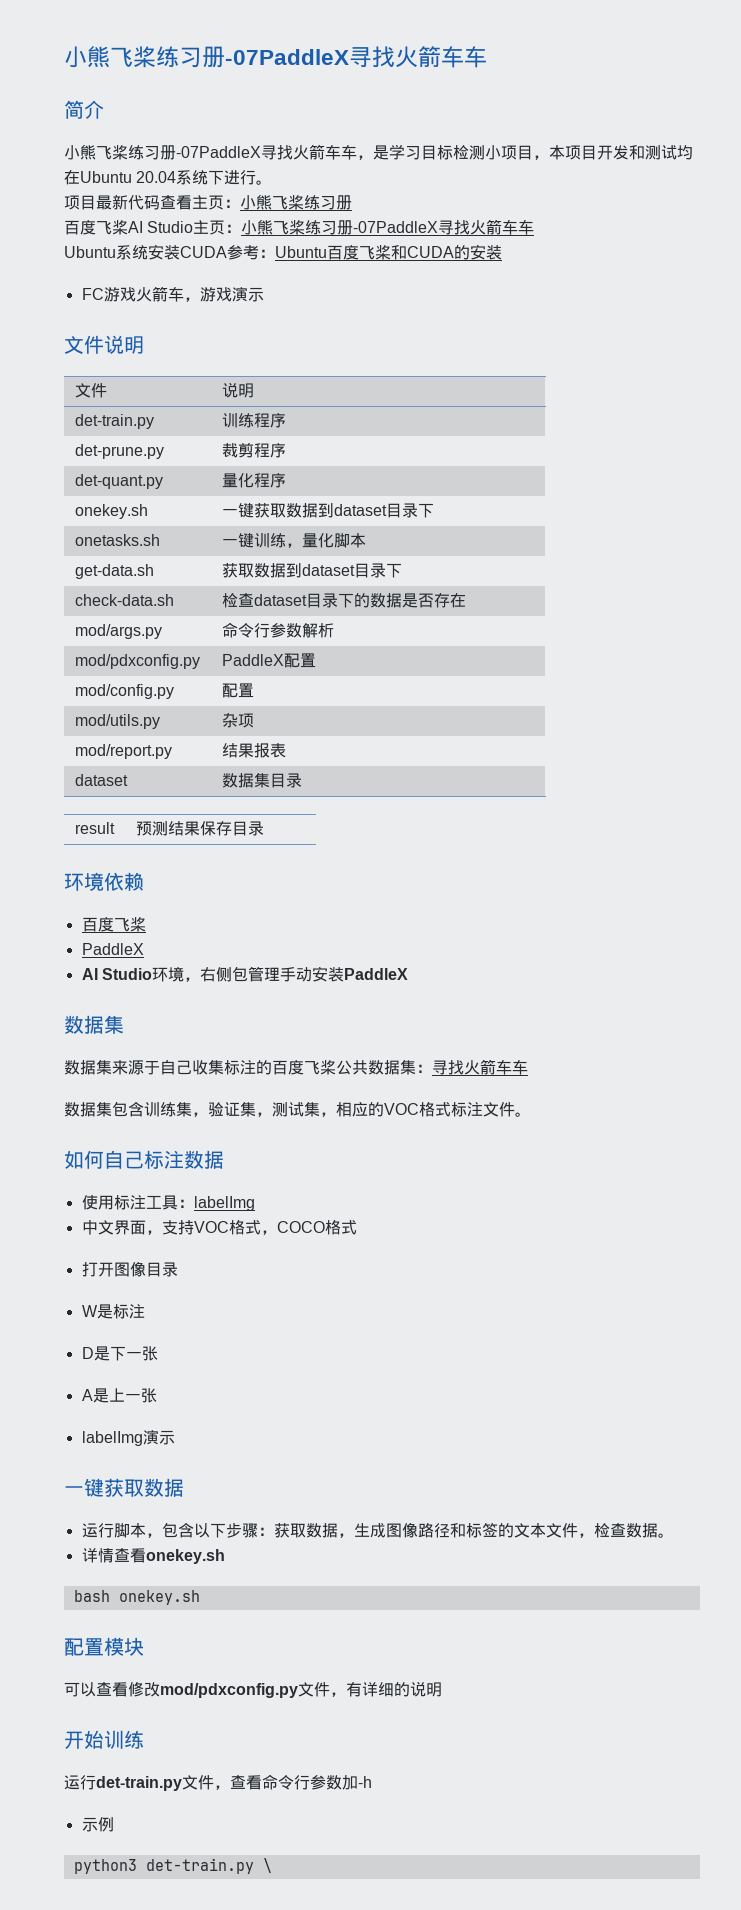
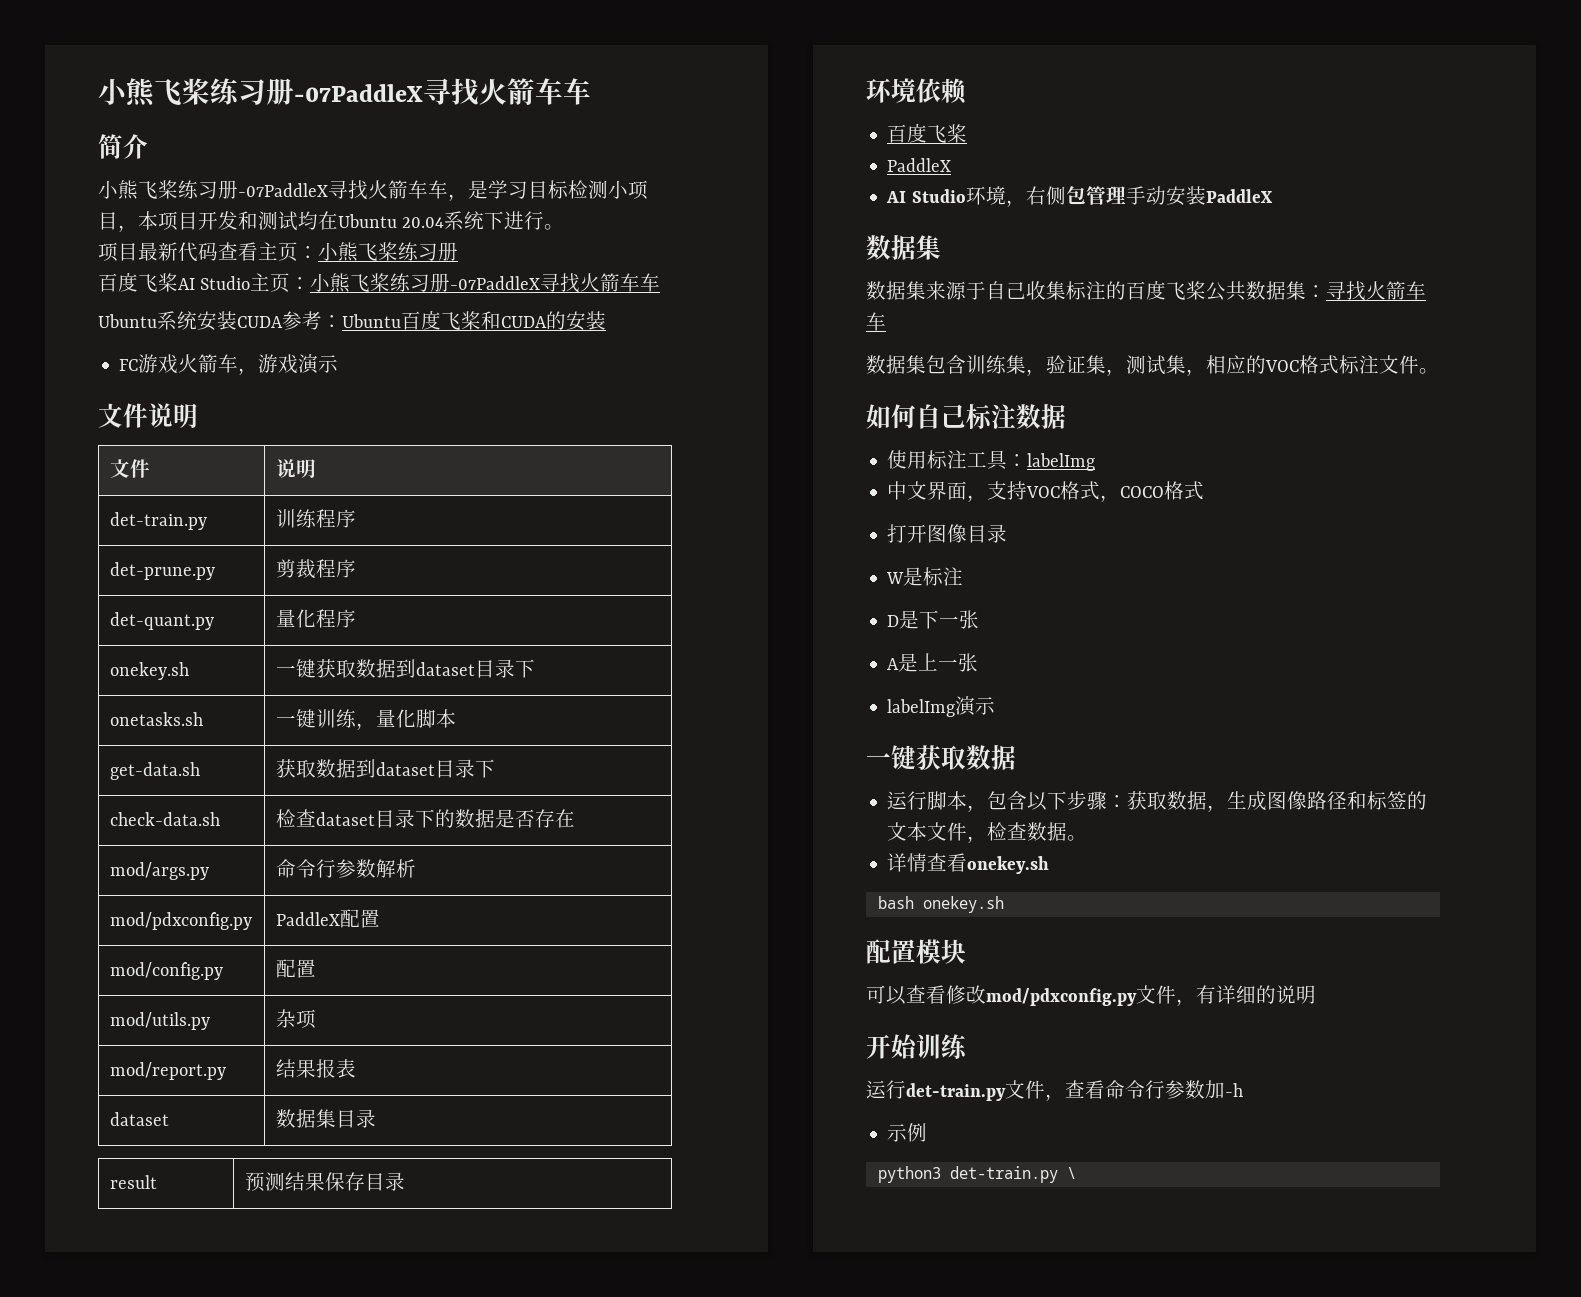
[221,443,254,458] 裁剪 -> [275,559,316,579] 剪裁

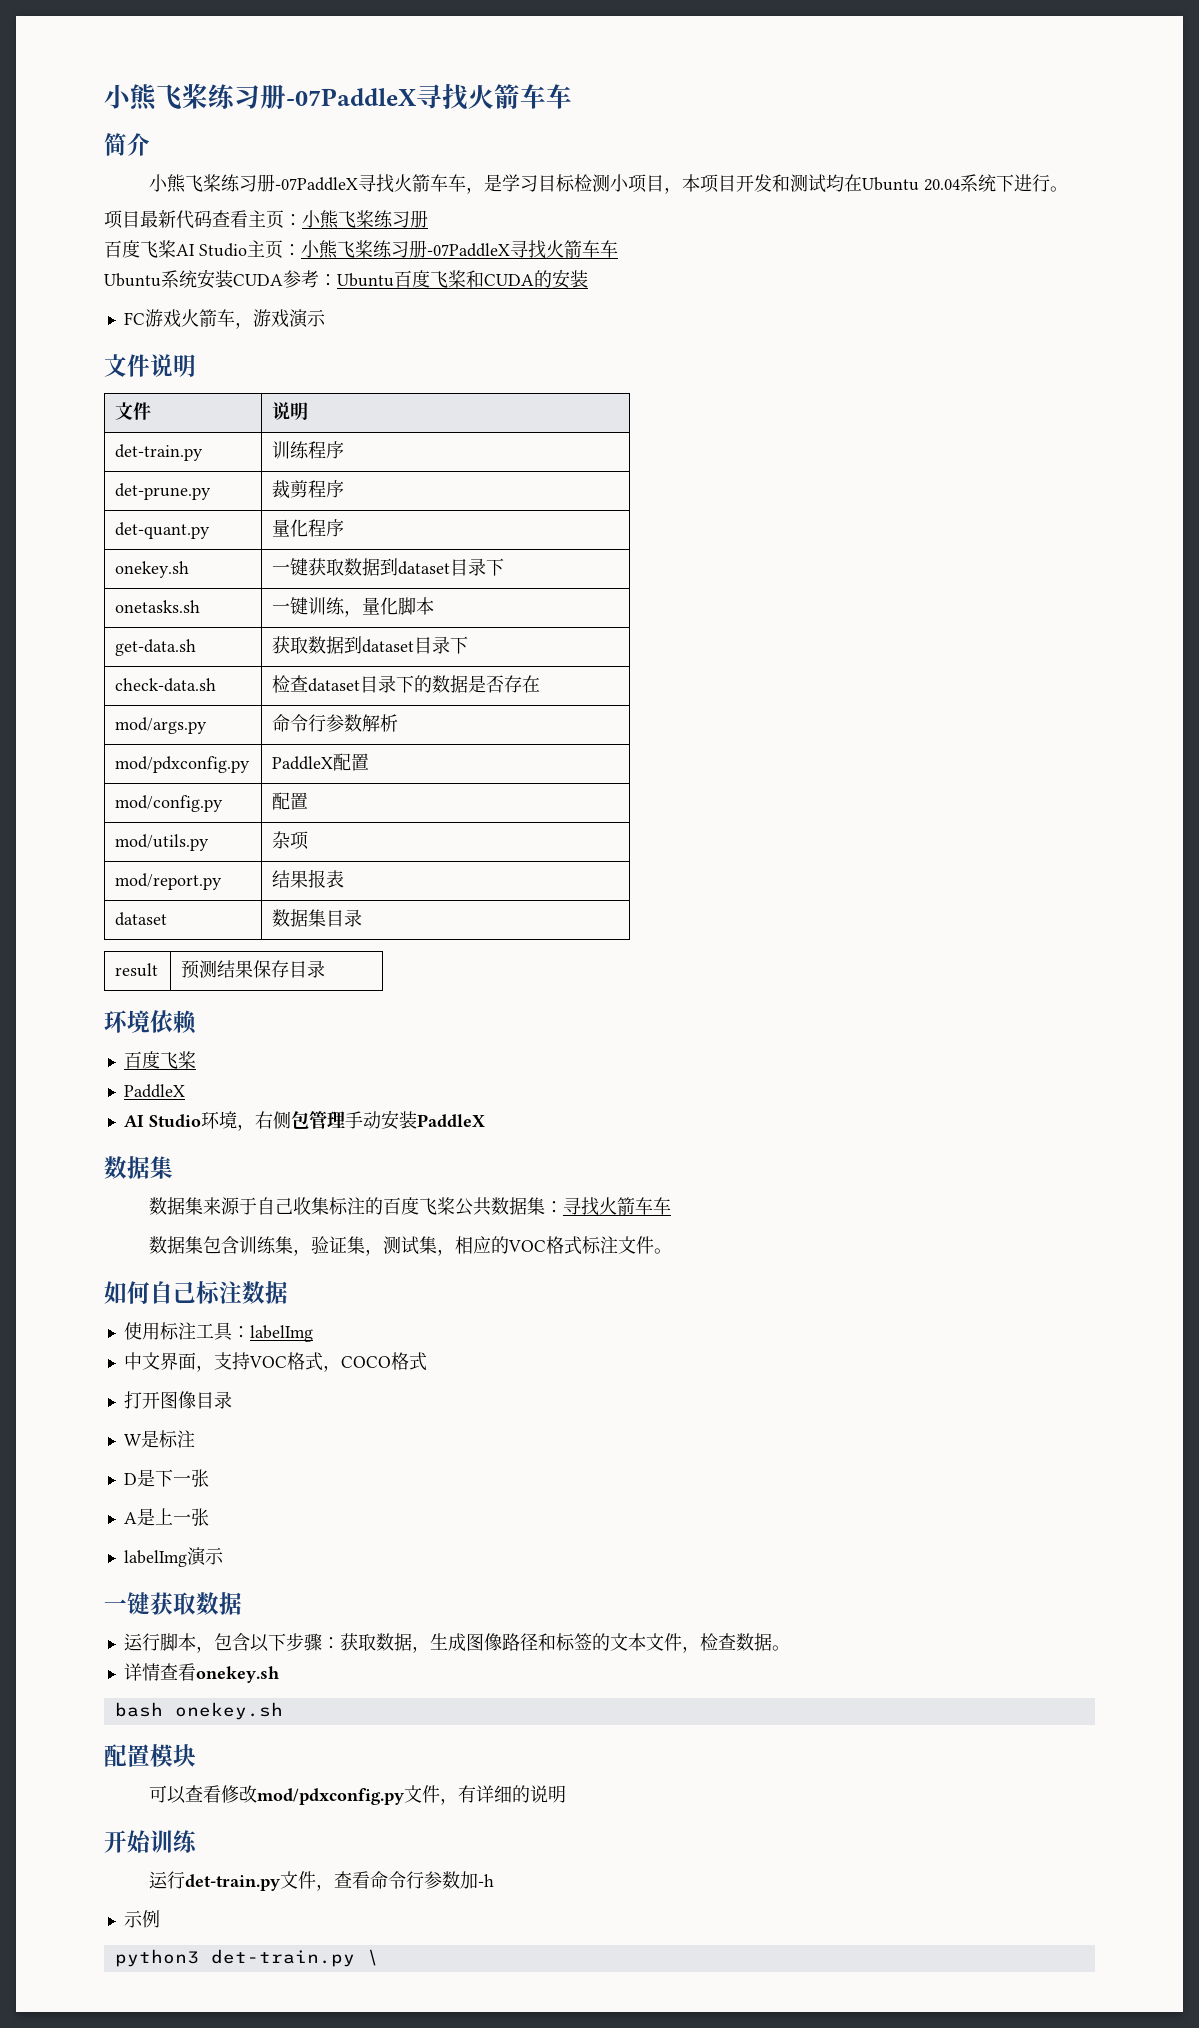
[275,559,316,579] 剪裁 -> [272,480,309,499] 裁剪

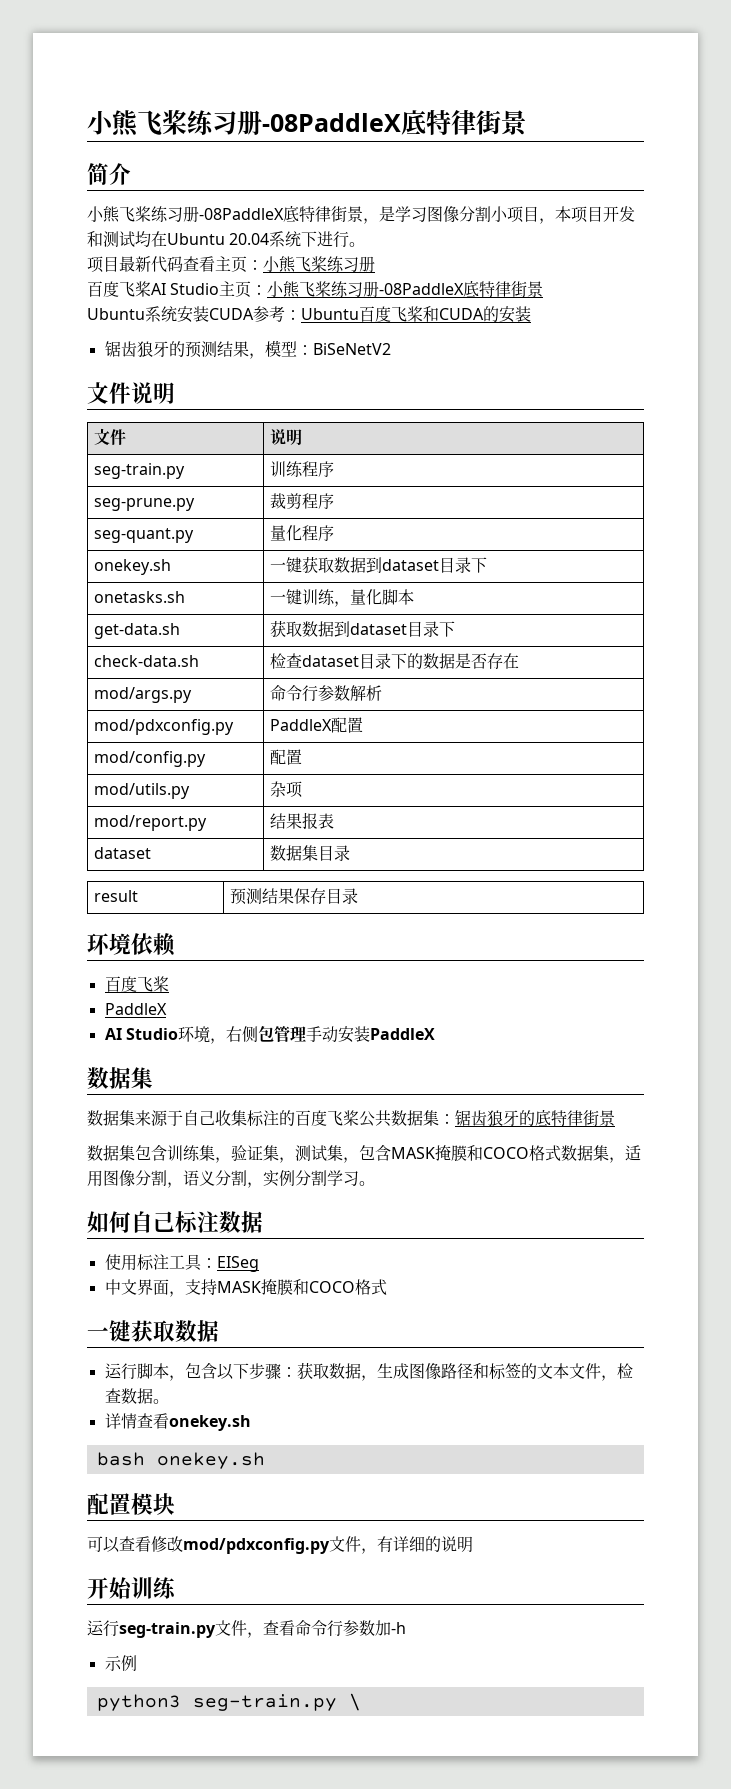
[104,83,572,111] 小熊飞桨练习册-07PaddleX寻找火箭车车 -> [87,109,527,137] 小熊飞桨练习册-08PaddleX底特律街景
[275,174,611,194] -07PaddleX寻找火箭车车，是学习目标检测 -> [199,205,491,224] -08PaddleX底特律街景，是学习图像分割
[427,240,618,259] -07PaddleX寻找火箭车车 -> [379,280,544,298] -08PaddleX底特律街景
[123,309,326,329] FC游戏火箭车，游戏演示 -> [104,340,391,359] 锯齿狼牙的预测结果，模型：BiSeNetV2
[115,444,204,461] det-train.py -> [94,463,186,479] seg-train.py
[115,483,212,500] det-prune.py -> [94,498,196,511] seg-prune.py
[115,522,211,539] det-quant.py -> [94,528,195,543] seg-quant.py
[563,1197,672,1216] 寻找火箭车车 -> [455,1109,615,1127] 锯齿狼牙的底特律街景
[455,1236,655,1255] 相应的VOC格式标注文件 -> [359,1145,641,1163] [87,1170,359,1188] 包含MASK掩膜和COCO格式数据集，适用图像分割，语义分割，实例分割学习
[249,1325,313,1342] labelImg -> [216,1256,259,1272] EISeg
[248,1352,427,1372] [123,1391,232,1409] [123,1430,195,1448] [123,1469,209,1487] [123,1508,209,1526] [123,1547,224,1567] VOC格式，COCO格式 // 打开图像目录 // W是标注 // D是下一张 // A是上一张 // labelImg演示 -> [216,1279,387,1295] MASK掩膜和COCO格式
[185,1874,281,1891] det-train.py -> [119,1622,216,1638] seg-train.py
[210,1949,355,1967] det-train.py -> [192,1694,337,1711] seg-train.py

